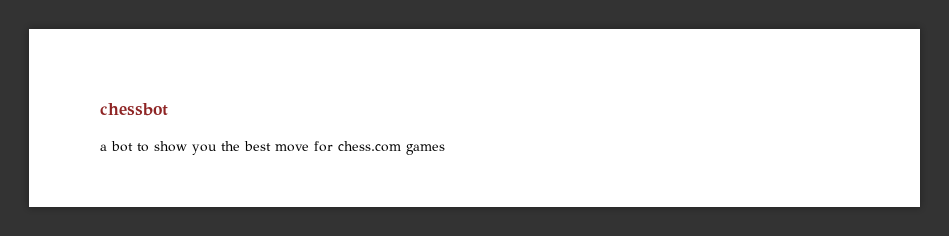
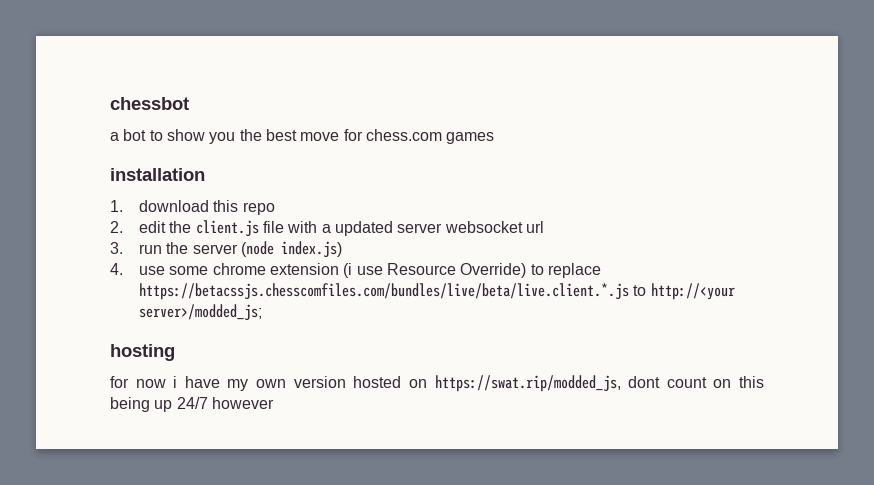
(445, 149) none -> [110,168,205,181] [110,200,275,215] [110,220,544,237] [110,241,342,258] [110,263,601,278] [138,283,735,300] [138,304,262,321] [110,344,175,361] [110,375,765,392] [110,397,274,412] // installation // 1. download this repo // 2. edit the client.js file with a updated server websocket url // 3. run the server (node index.js) // 4. use some chrome extension (i use Resource Override) to replace https://betacssjs.chesscomfiles.com/bundles/live/beta/live.client.*.js to http://<your server>/modded_js; // hosting // for now i have my own version hosted on https://swat.rip/modded_js, dont count on this being up 24/7 however

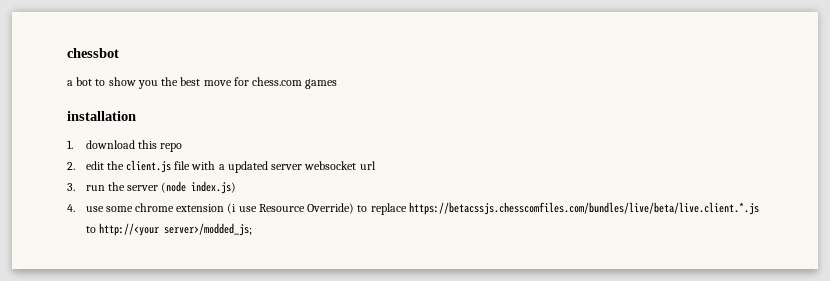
[110,344,175,361] [110,375,765,392] [110,397,274,412] // hosting // for now i have my own version hosted on https://swat.rip/modded_js, dont count on this being up 24/7 however -> (252, 229) none

